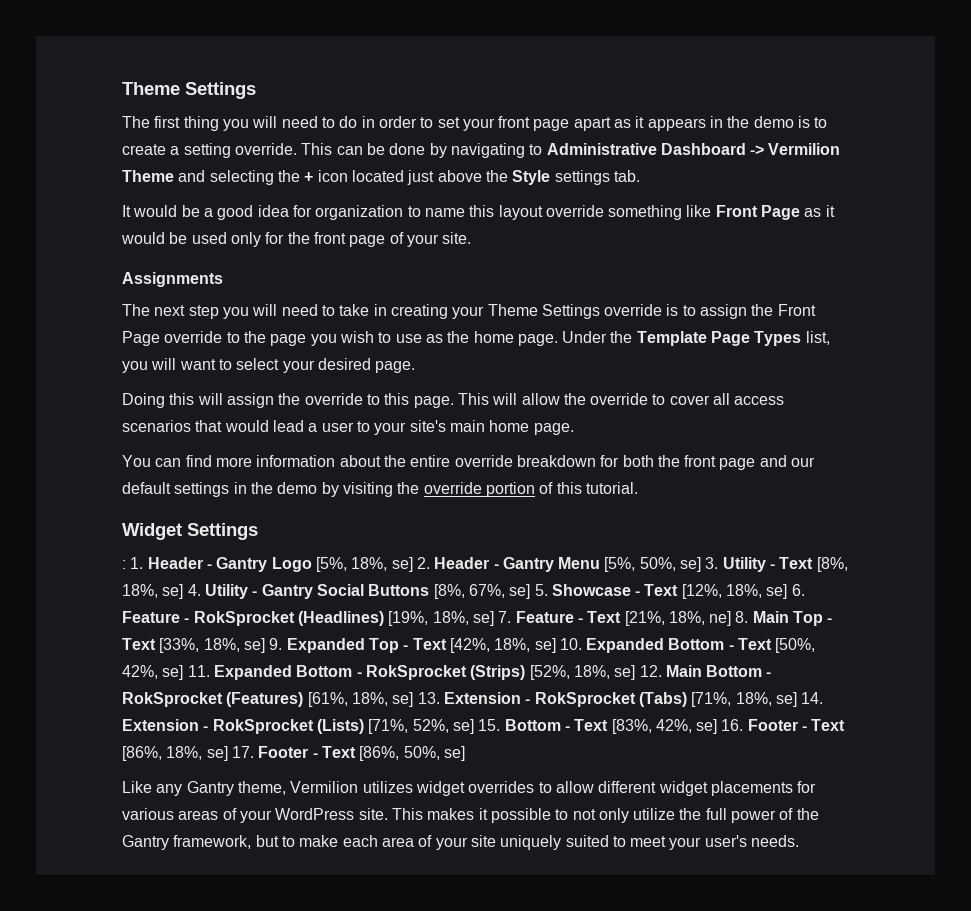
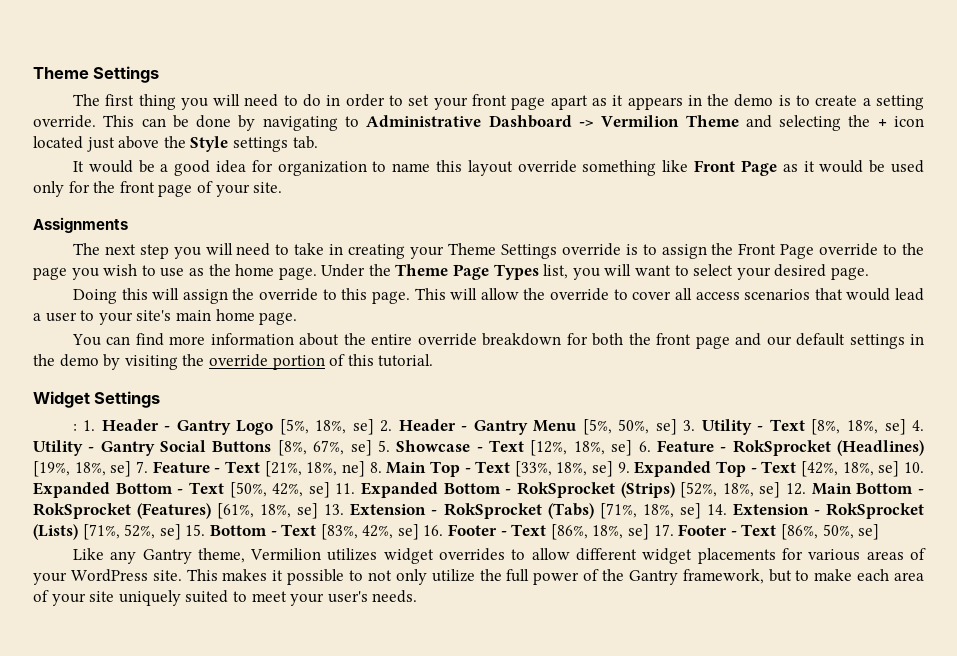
[636,331,707,346] Template -> [395,264,449,276] Theme

